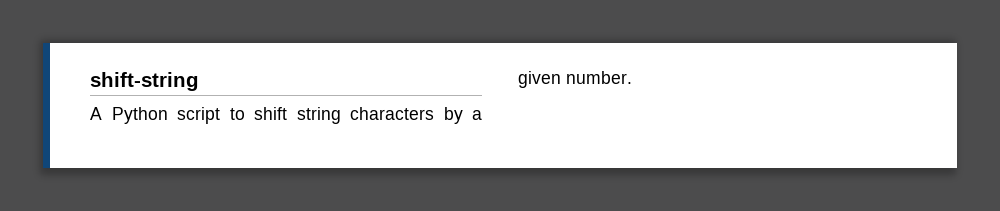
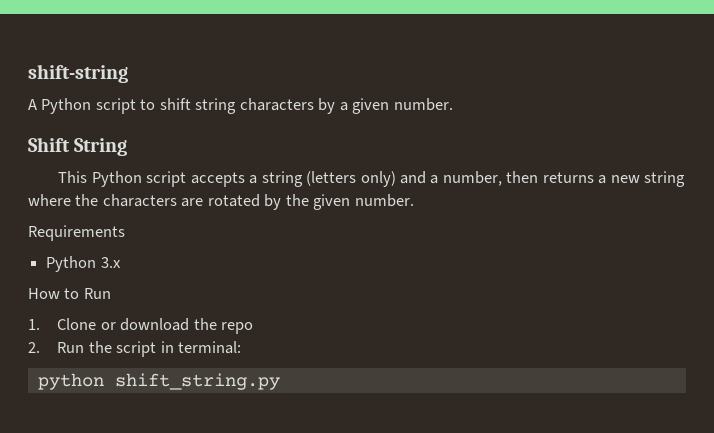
(632, 77) none -> [28,137,128,156] [58,171,686,187] [28,194,414,210] [28,225,125,241] [46,256,121,272] [28,288,111,299] [28,318,254,334] [28,341,242,357] [37,373,280,390] // Shift String // This Python script accepts a string (letters only) and a number, then returns a new string where the characters are rotated by the given number. // Requirements // Python 3.x // How to Run // 1. Clone or download the repo // 2. Run the script in terminal: // python shift_string.py

